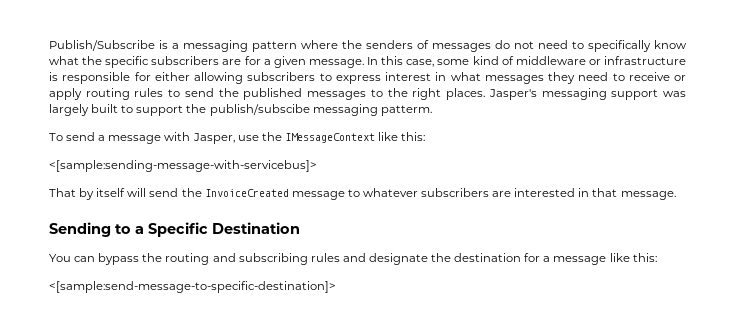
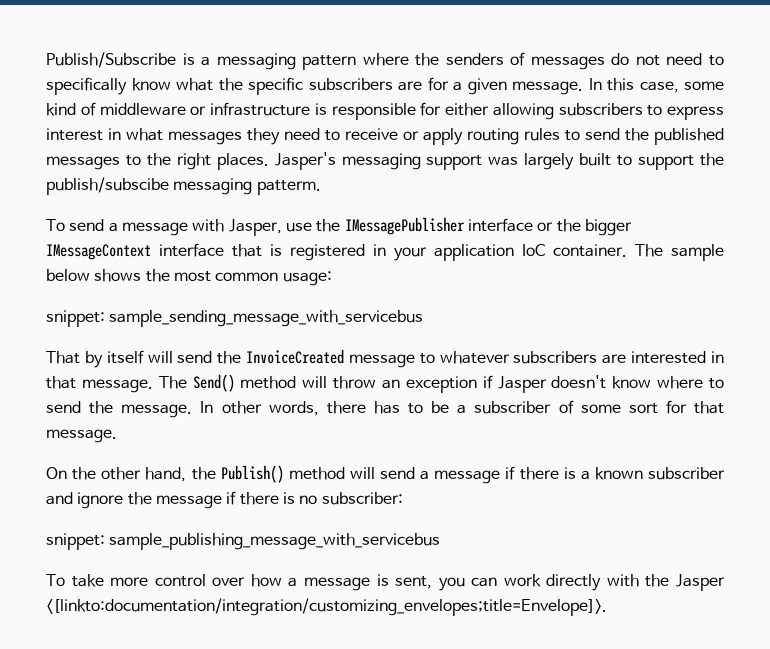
[284,132,426,143] [49,160,317,172] IMessageContext like this: // <[sample:sending-message-with-servicebus]> -> [344,217,632,236] [46,243,724,261] [46,269,332,286] [46,310,424,327] IMessagePublisher interface or the bigger IMessageContext interface that is registered in your application IoC container. The sample below shows the most common usage: // snippet: sample_sending_message_with_servicebus
[49,222,300,237] [49,253,657,265] [49,281,336,293] // Sending to a Specific Destination // You can bypass the routing and subscribing rules and designate the destination for a message like this: // <[sample:send-message-to-specific-destination]> -> [158,374,724,393] [46,400,724,418] [46,429,117,443] [46,465,725,484] [46,491,403,509] [46,533,441,550] [46,574,725,591] [46,598,607,616] The Send() method will throw an exception if Jasper doesn't know where to send the message. In other words, there has to be a subscriber of some sort for that message. // On the other hand, the Publish() method will send a message if there is a known subscriber and ignore the message if there is no subscriber: // snippet: sample_publishing_message_with_servicebus // To take more control over how a message is sent, you can work directly with the Jasper <[linkto:documentation/integration/customizing_envelopes;title=Envelope]>.

